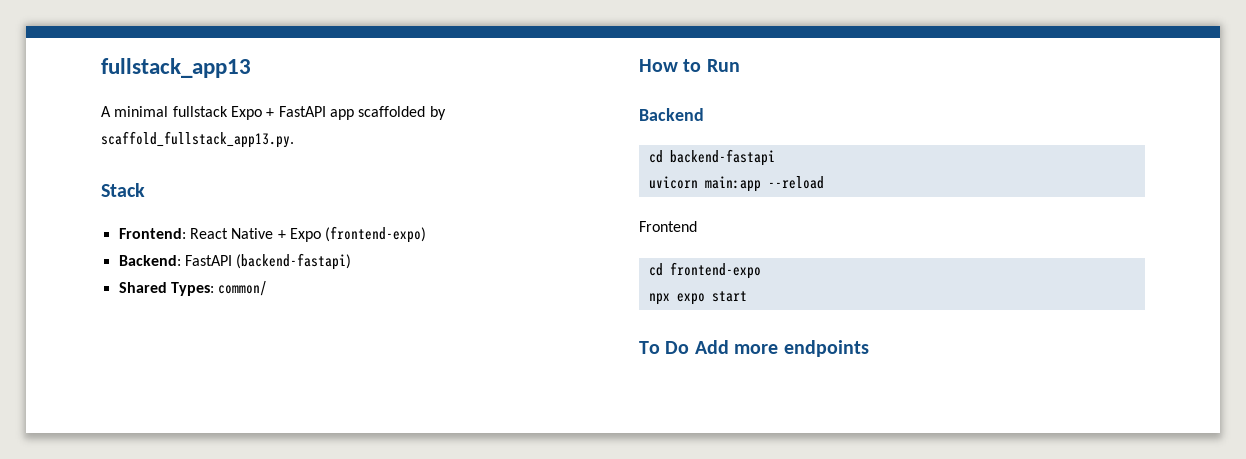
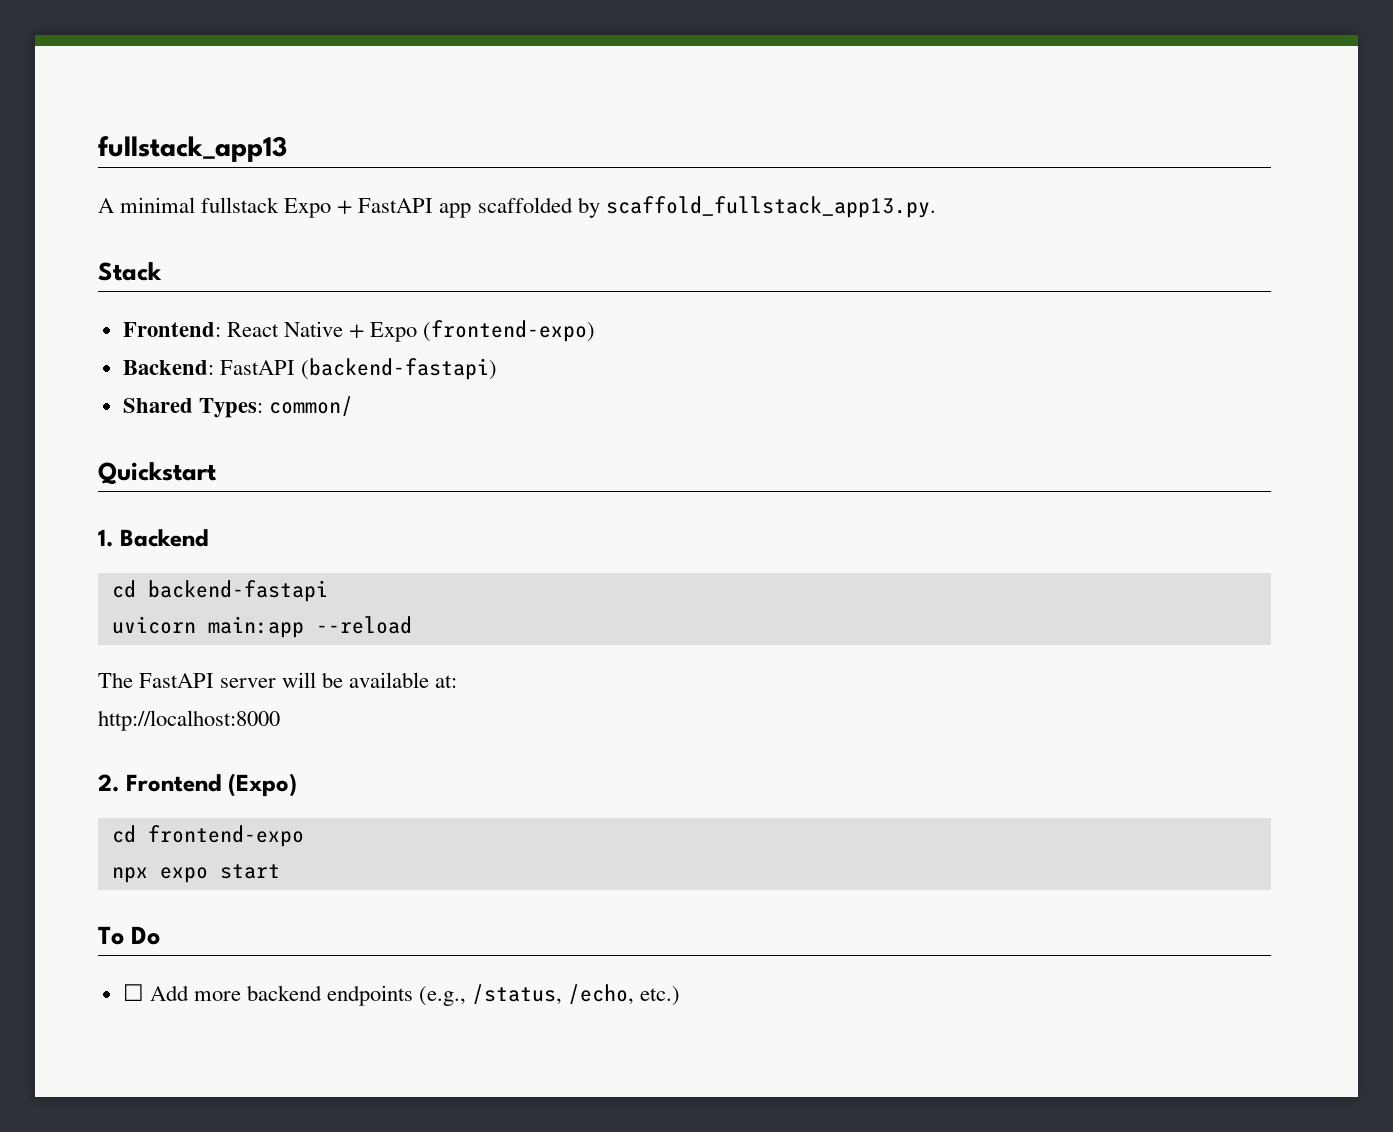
[639,59,740,72] How to Run // -> [98,462,217,485] [98,529,113,547] Quickstart // 1.
(824, 182) none -> [98,672,458,688] [98,710,280,731] [98,774,119,792] The FastAPI server will be available at: // http://localhost:8000 // 2.
(697, 226) none -> [228,773,298,797] (Expo)
(690, 347) none -> [122,984,144,1001] // ☐
[783,340,869,357] endpoints -> [246,984,681,1006] backend endpoints (e.g., /status, /echo, etc.)

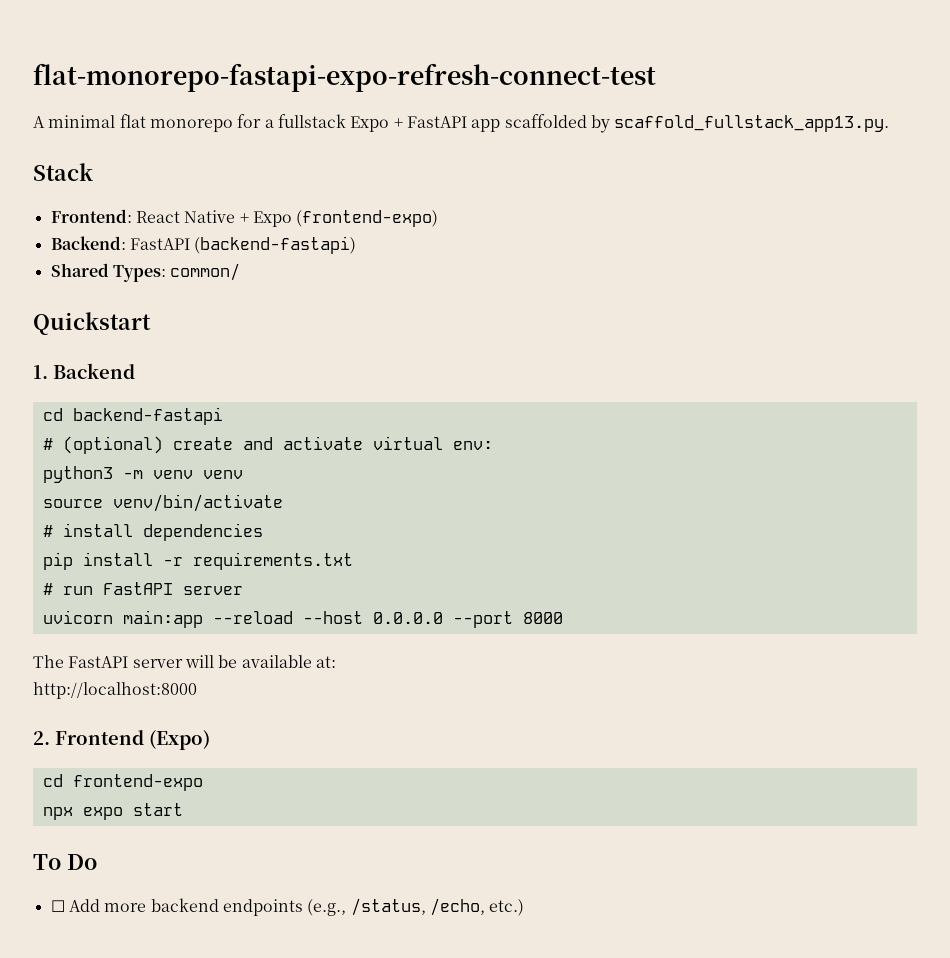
[98,136,287,162] fullstack_app13 -> [33,63,656,92] flat-monorepo-fastapi-expo-refresh-connect-test
(196, 205) none -> [119,114,274,132] flat monorepo for a
(328, 591) none -> [42,436,493,454] [42,466,243,483] [42,494,283,512] [42,523,263,541] [42,552,353,570] [42,582,243,595] // # (optional) create and activate virtual env: // python3 -m venv venv // source venv/bin/activate // # install dependencies // pip install -r requirements.txt // # run FastAPI server
(412, 625) none -> [302,611,563,628] --host 0.0.0.0 --port 8000

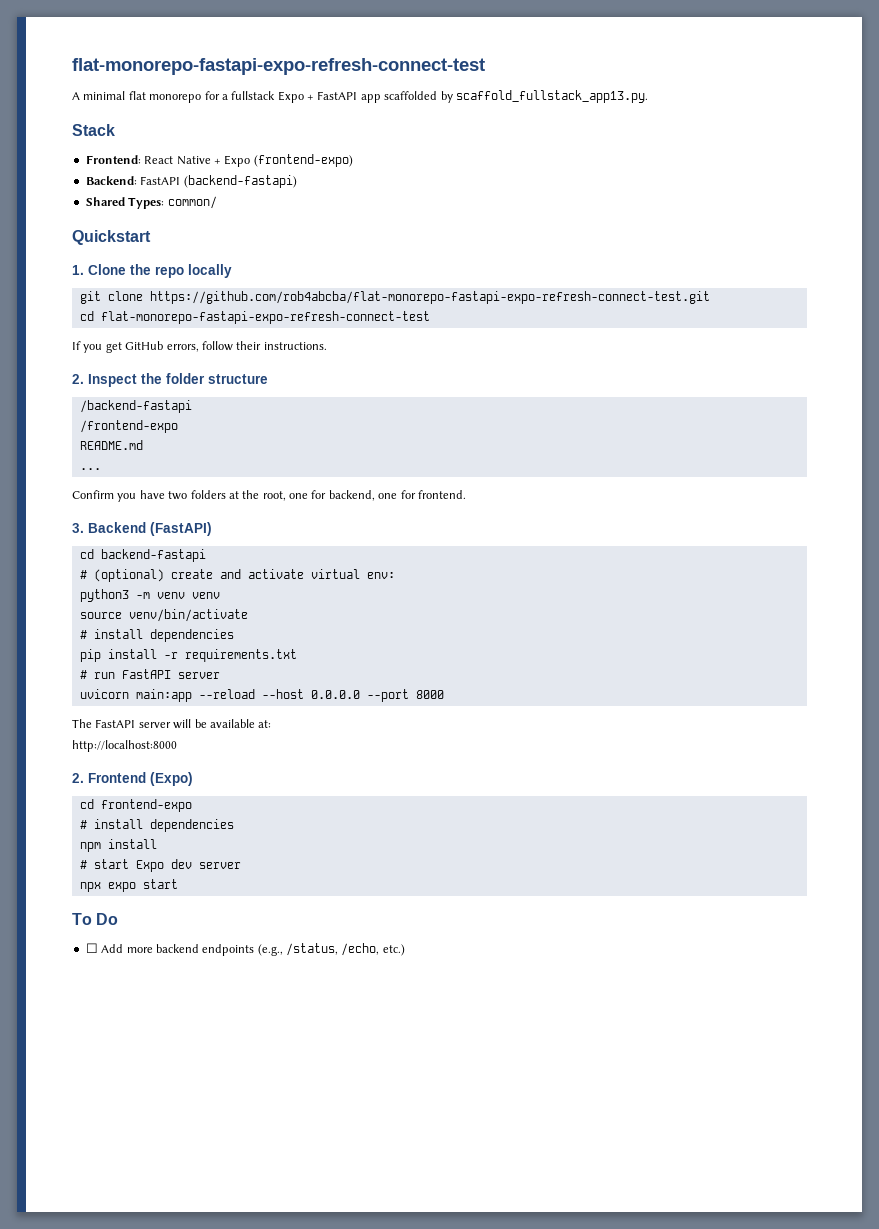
(48, 372) none -> [88,264,232,278] [79,291,710,304] [79,311,430,324] [72,341,327,353] [72,373,268,387] [79,400,192,413] [79,420,178,433] [79,440,143,450] [79,468,101,470] [72,490,466,502] [72,523,84,533] Clone the repo locally // git clone https://github.com/rob4abcba/flat-monorepo-fastapi-expo-refresh-connect-test.git // cd flat-monorepo-fastapi-expo-refresh-connect-test // If you get GitHub errors, follow their instructions. // 2. Inspect the folder structure // /backend-fastapi // /frontend-expo // README.md // ... // Confirm you have two folders at the root, one for backend, one for frontend. // 3.
(135, 371) none -> [150,522,212,536] (FastAPI)
(203, 782) none -> [79,819,234,832] [79,839,157,852] [79,859,241,872] // # install dependencies // npm install // # start Expo dev server

